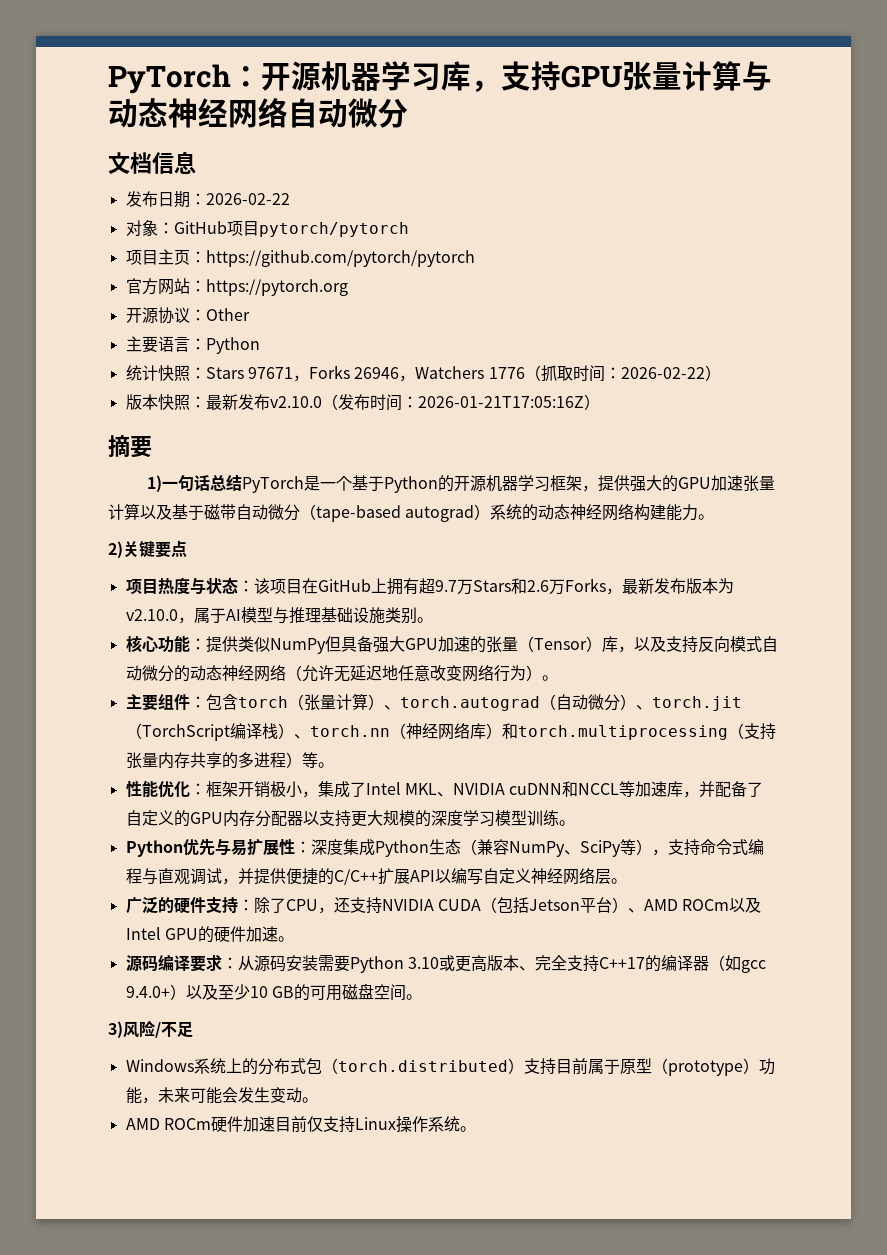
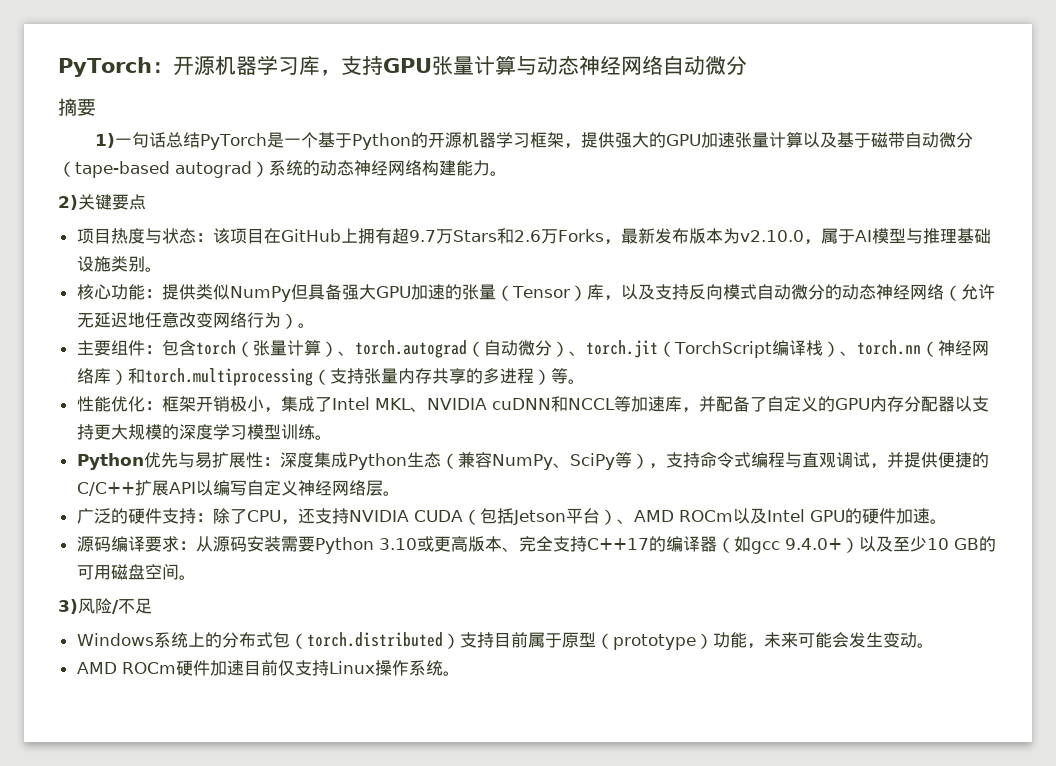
[108,151,196,174] [125,191,290,208] [125,220,409,237] [125,249,475,267] [125,278,348,296] [125,307,250,324] [125,336,260,354] [125,365,721,382] [125,394,600,411] // 文档信息 // 发布日期：2026-02-22 // 对象：GitHub项目pytorch/pytorch // 项目主页：https://github.com/pytorch/pytorch // 官方网站：https://pytorch.org // 开源协议：Other // 主要语言：Python // 统计快照：Stars 97671，Forks 26946，Watchers 1776（抓取时间：2026-02-22） // 版本快照：最新发布v2.10.0（发布时间：2026-01-21T17:05:16Z） -> (747, 65) none

